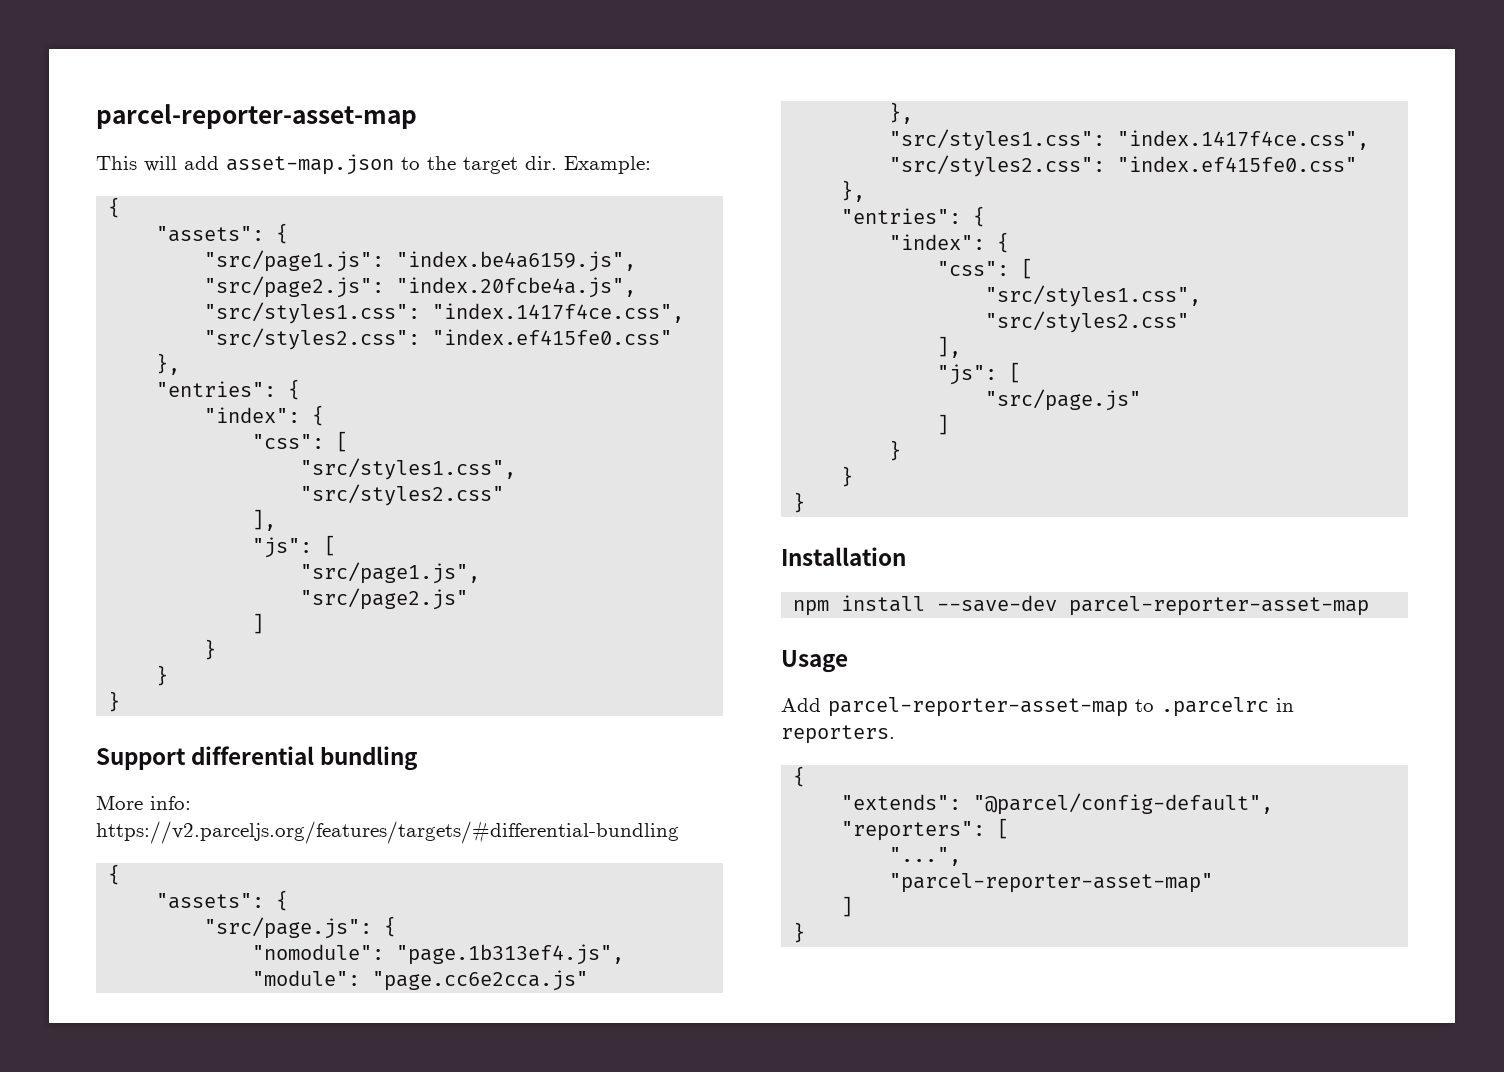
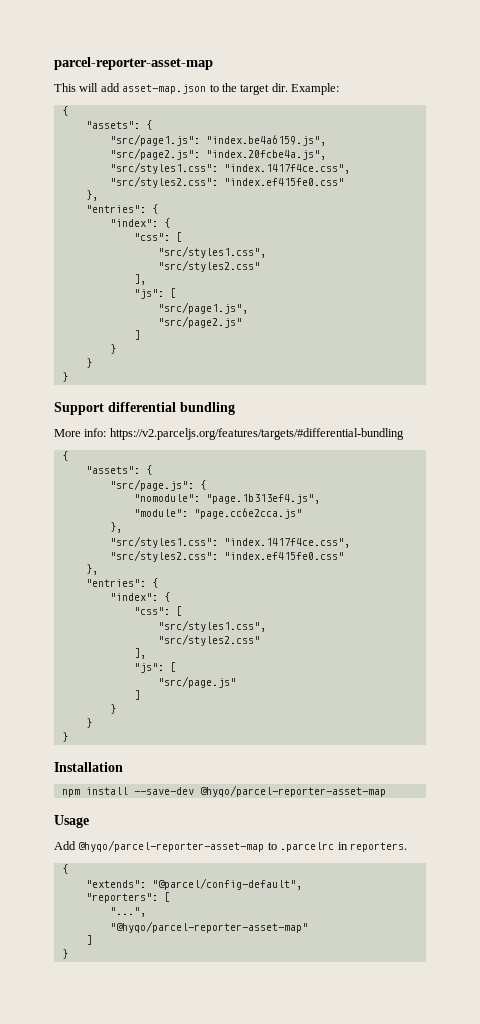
[1069,596,1370,616] parcel-reporter-asset-map -> [199,785,386,797] @hyqo/parcel-reporter-asset-map
[828,697,1128,717] parcel-reporter-asset-map -> [78,840,265,852] @hyqo/parcel-reporter-asset-map
[889,873,1214,893] "parcel-reporter-asset-map" -> [109,921,308,933] "@hyqo/parcel-reporter-asset-map"

